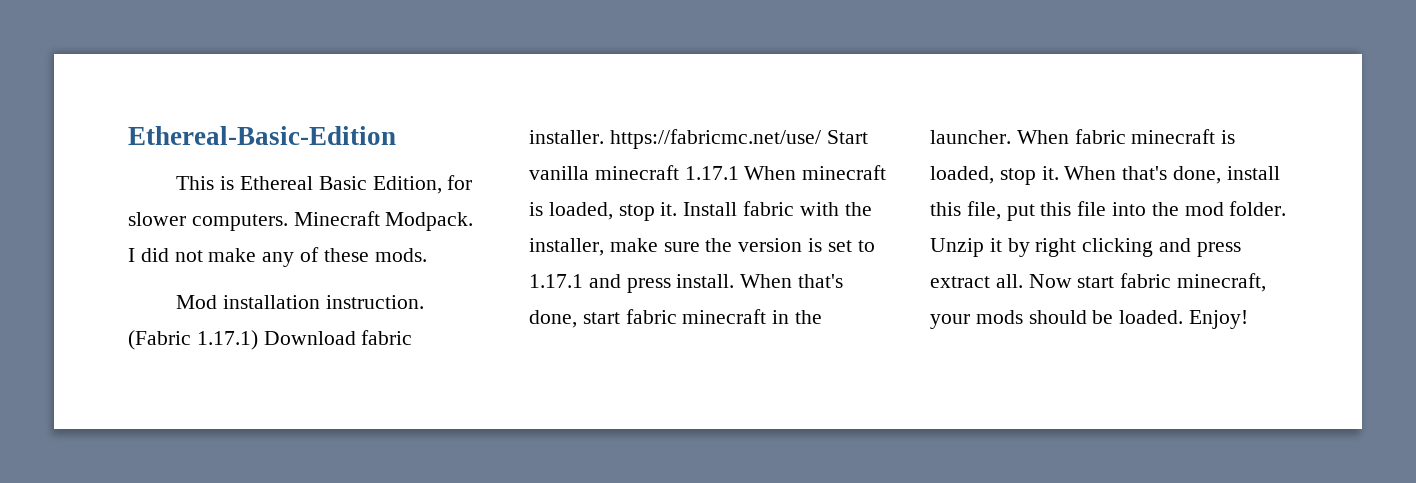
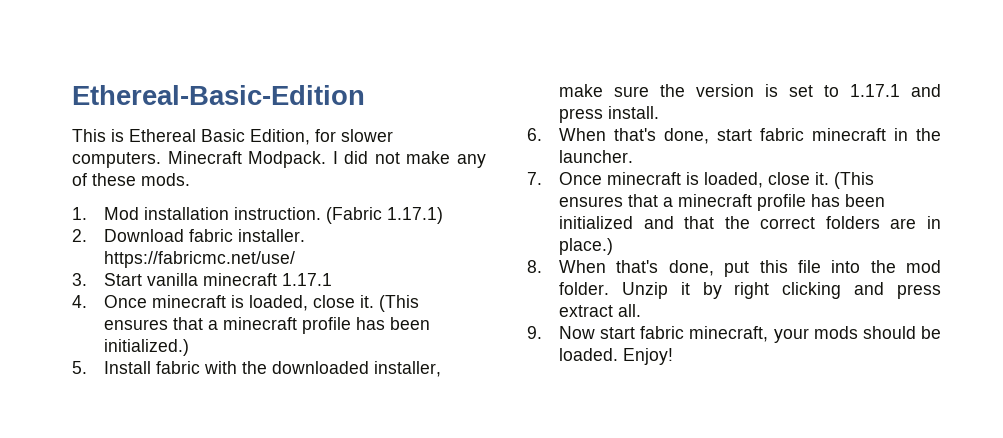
(427, 255) none -> [72,207,87,220] 1.
(258, 340) none -> [72,229,87,242] // 2.
(821, 139) none -> [72,273,87,286] // 3.
[744,165,887,180] [529,202,678,221] When minecraft is loaded, stop it. -> [72,295,420,312] [104,317,431,334] [104,339,190,356] [72,361,87,374] // 4. Once minecraft is loaded, close it. (This ensures that a minecraft profile has been initialized.) // 5.
(872, 209) none -> [272,361,370,374] downloaded
(735, 281) none -> [527,128,542,141] // 6.
[1016,129,1236,144] [930,166,1280,185] [930,201,1001,220] When fabric minecraft is loaded, stop it. When that's done, install this file, -> [527,172,875,189] [559,194,886,211] [559,216,941,229] [559,238,614,255] [527,260,714,276] // 7. Once minecraft is loaded, close it. (This ensures that a minecraft profile has been initialized and that the correct folders are in place.) // 8. When that's done,
(1023, 281) none -> [527,326,542,339] // 9.

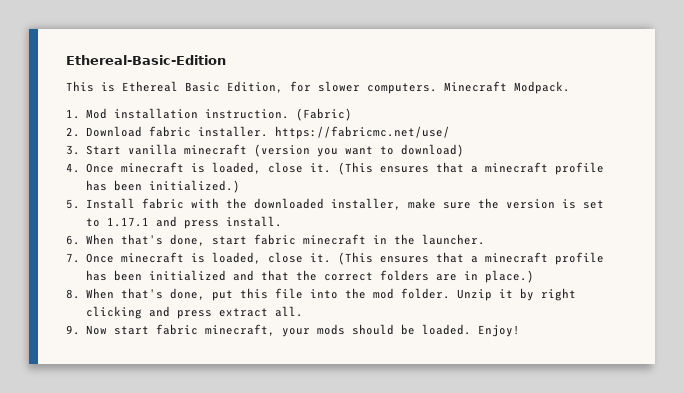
[332,151,486,168] [72,173,190,186] I did not make any of these mods. -> (570, 87) none
[326,207,444,224] (Fabric 1.17.1) -> [295,108,352,121] (Fabric)
[282,273,333,286] 1.17.1 -> [253,144,464,157] (version you want to download)

